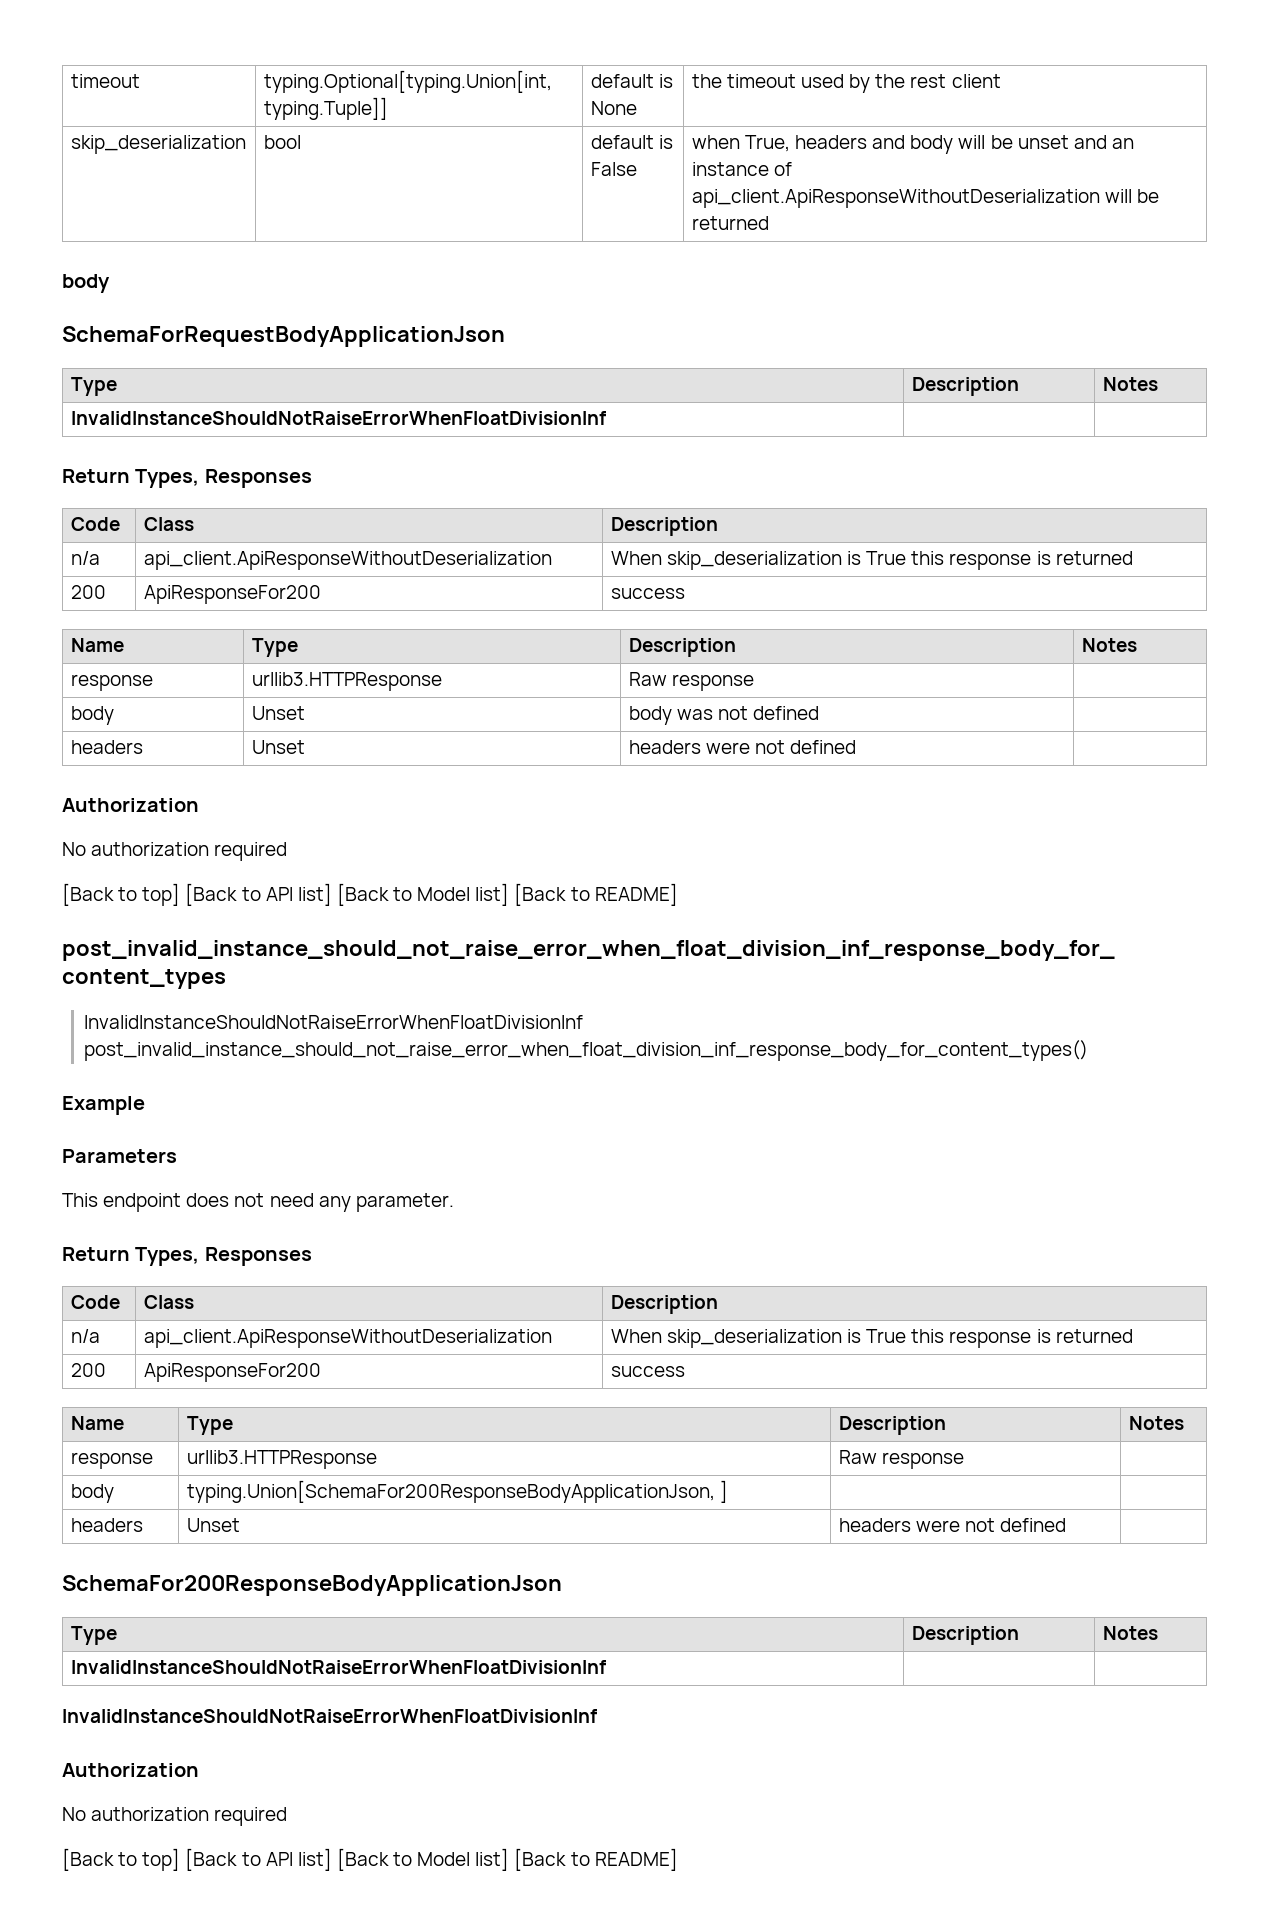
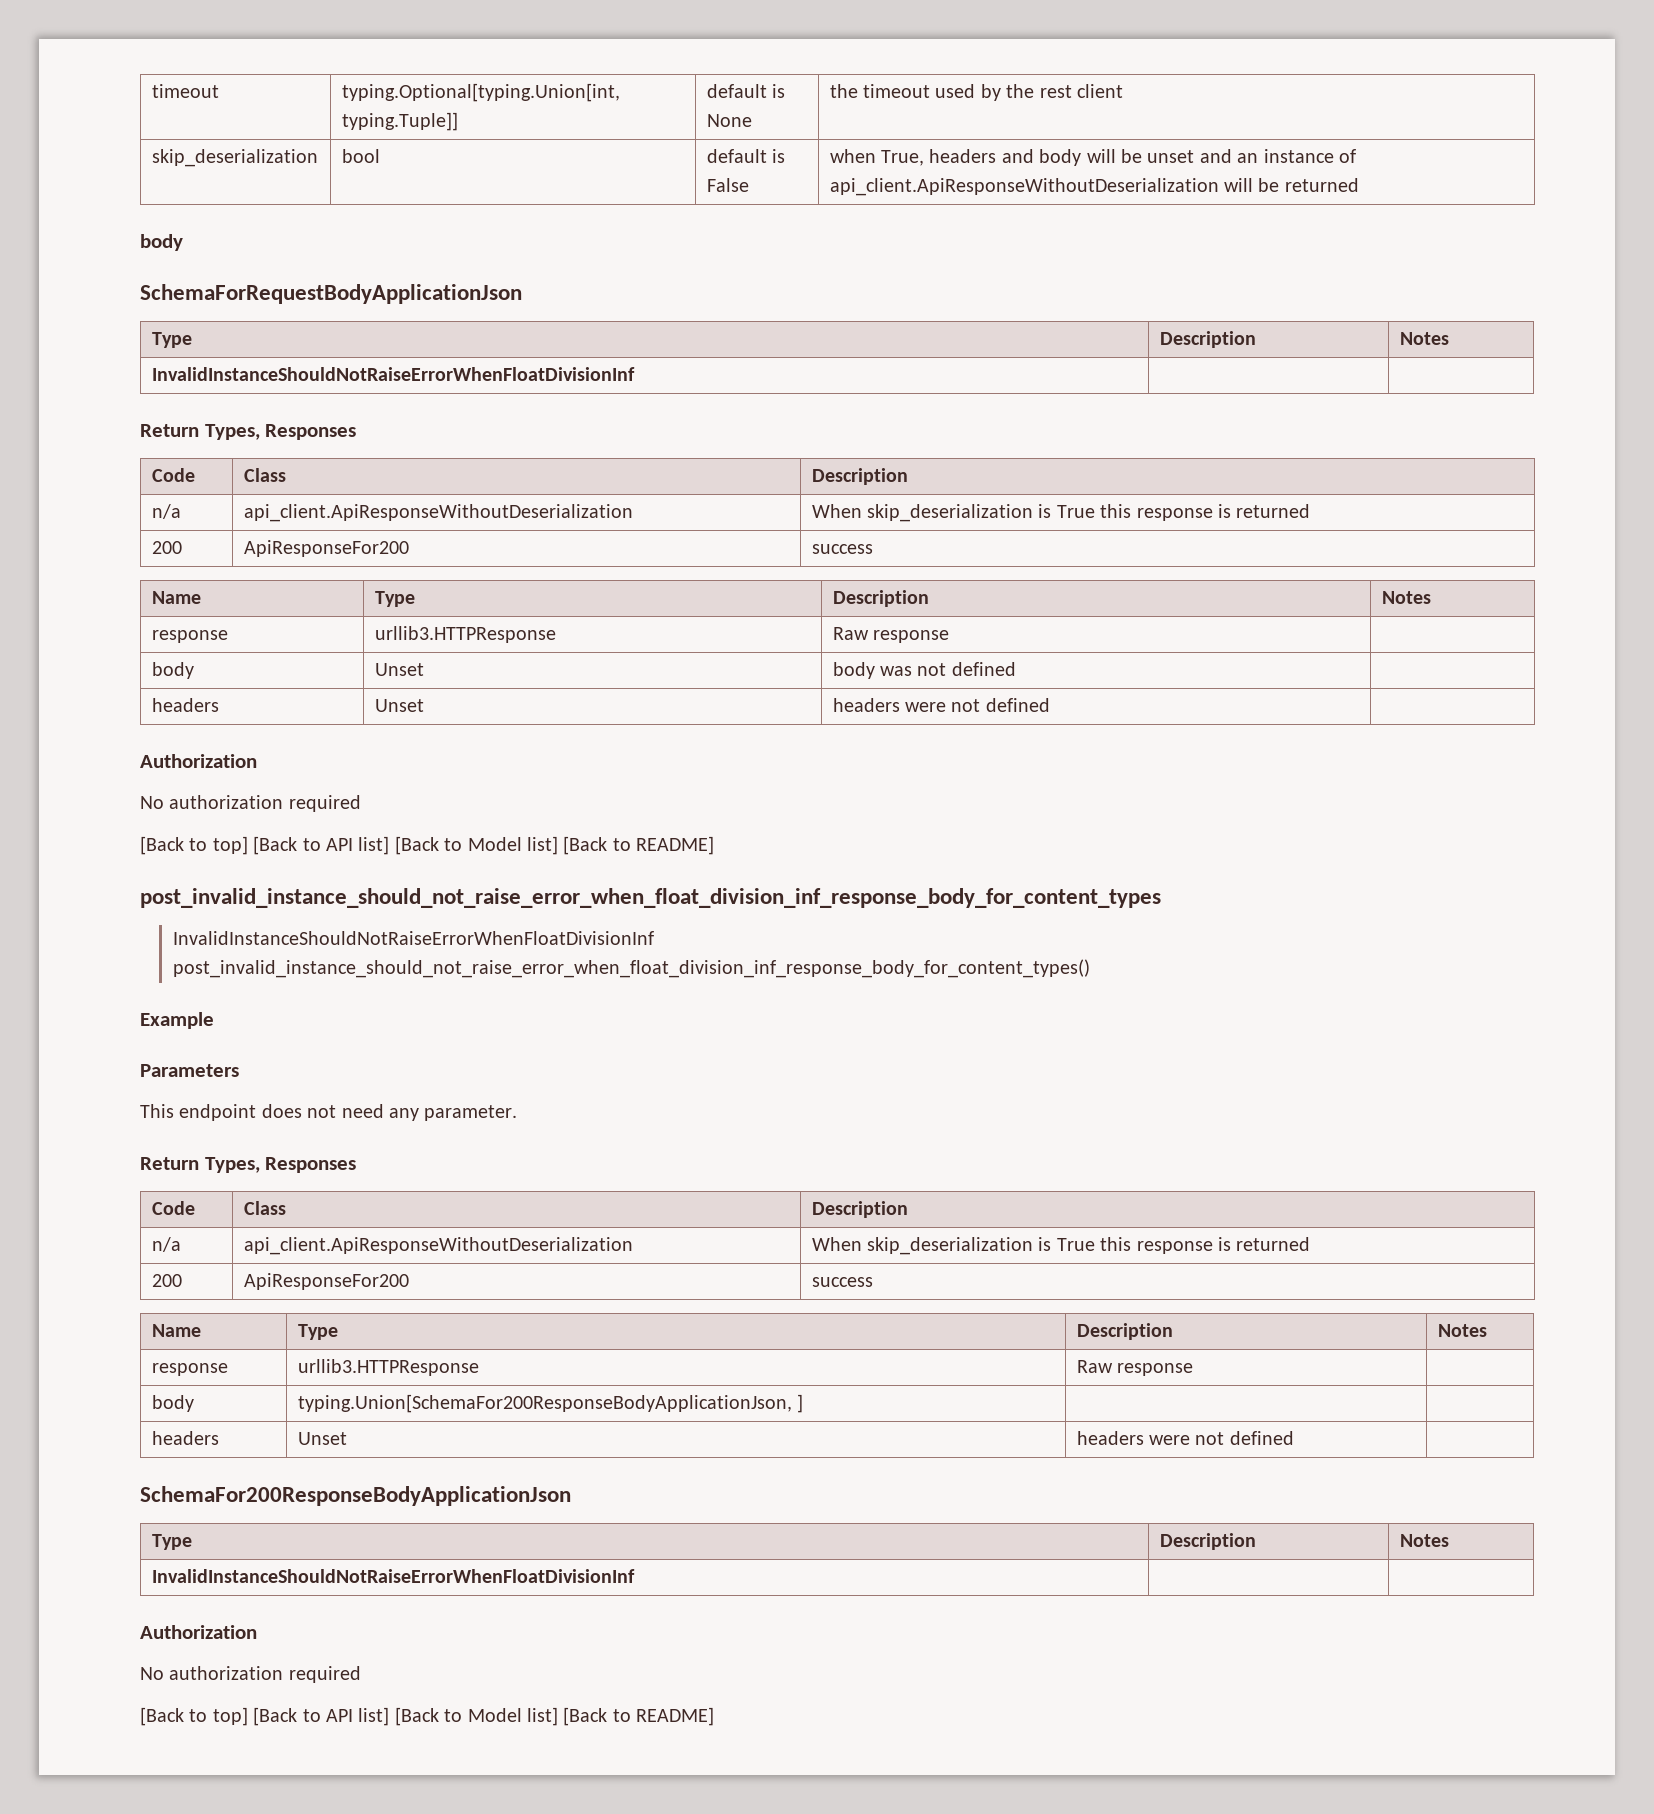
[62,1709,597,1723] // InvalidInstanceShouldNotRaiseErrorWhenFloatDivisionInf -> (635, 1576) none

